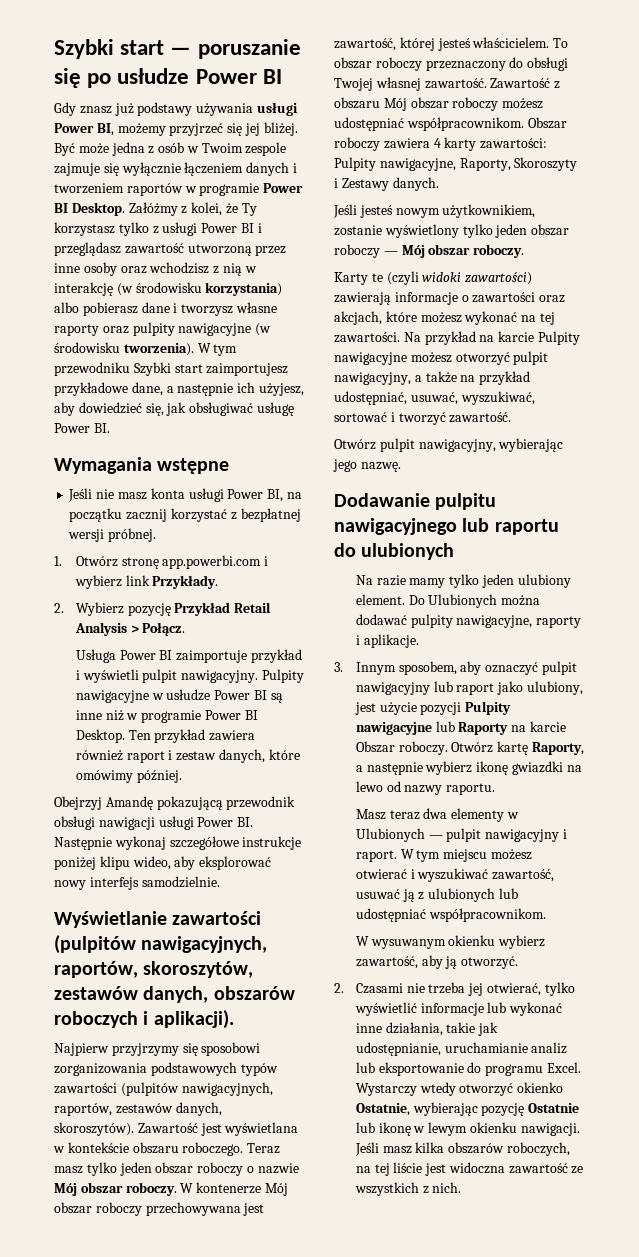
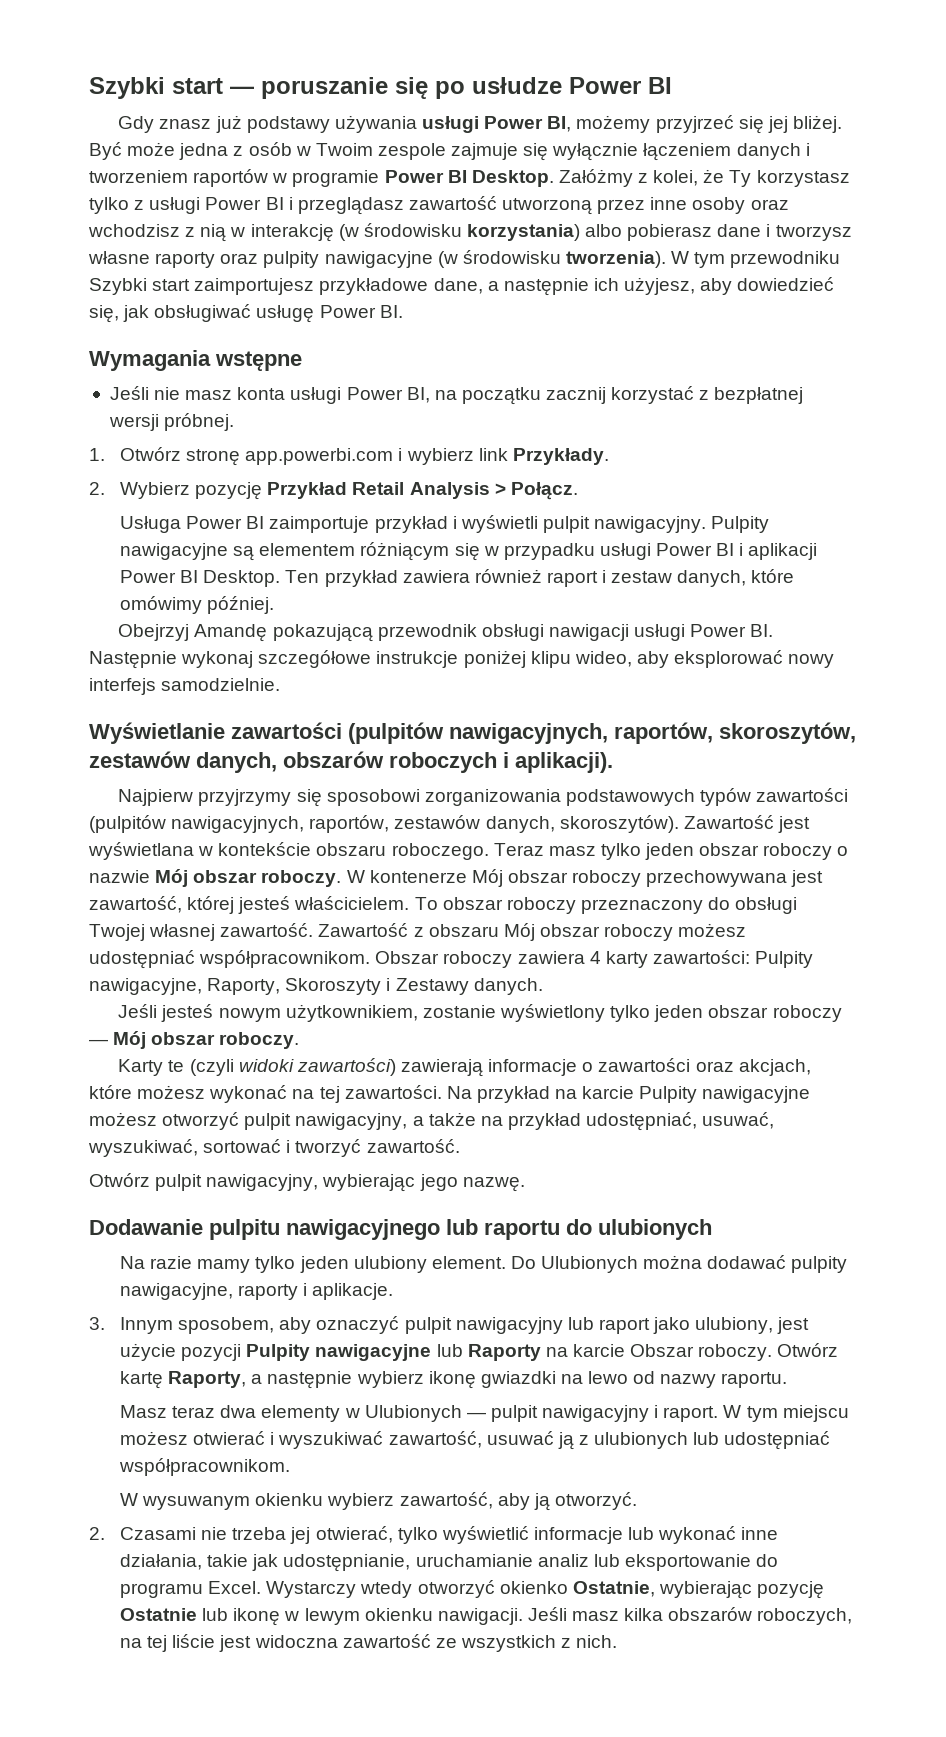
[151,689,283,703] [75,710,202,723] w usłudze Power BI są inne niż w programie -> [233,542,818,561] są elementem różniącym się w przypadku usługi Power BI i aplikacji

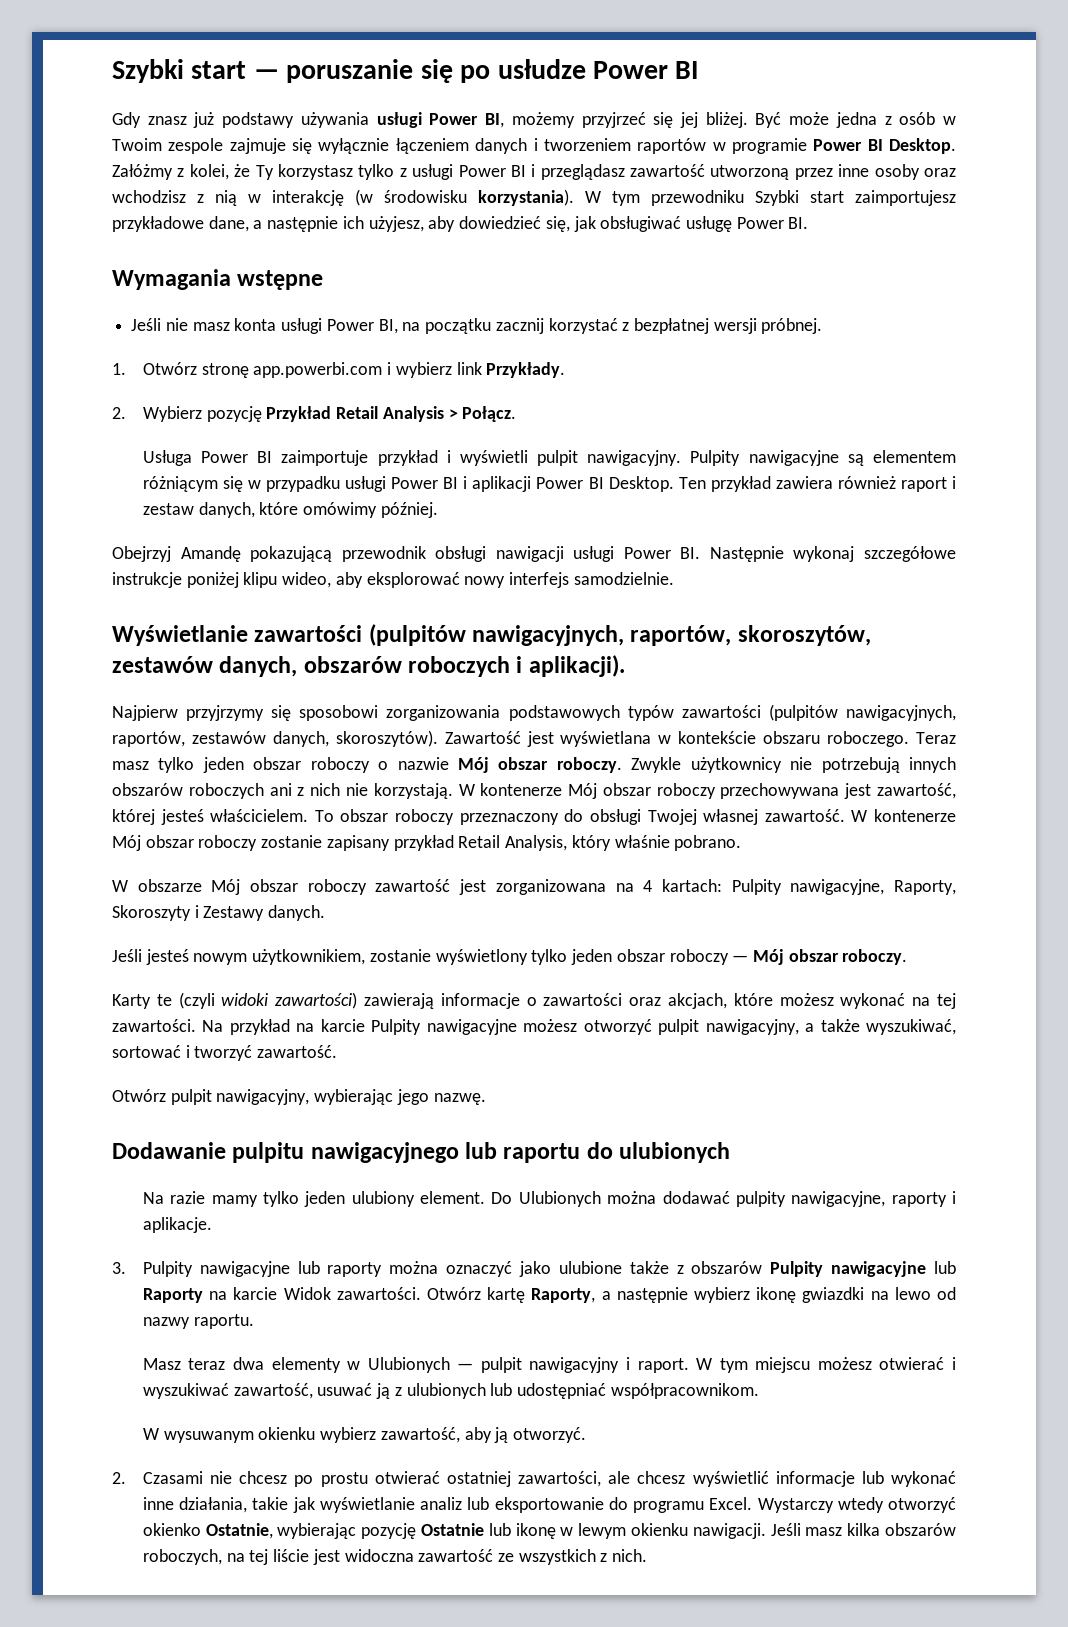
[466,224,852,241] [88,250,666,268] korzystania) albo pobierasz dane i tworzysz własne raporty oraz pulpity nawigacyjne (w środowisku tworzenia). -> [478,189,574,206] korzystania).
(342, 878) none -> [631,757,957,773] [112,783,453,799] Zwykle użytkownicy nie potrzebują innych obszarów roboczych ani z nich nie korzystają.
[318,923,747,941] [89,950,750,969] Zawartość z obszaru Mój obszar roboczy możesz udostępniać współpracownikom. Obszar roboczy zawiera 4 karty zawartości: -> [851,809,957,822] [112,835,742,851] [112,879,722,895] W kontenerze Mój obszar roboczy zostanie zapisany przykład Retail Analysis, który właśnie pobrano. // W obszarze Mój obszar roboczy zawartość jest zorganizowana na 4 kartach:
[480,1112,775,1131] na przykład udostępniać, usuwać, -> (860, 1025) none
[119,1316,810,1334] [119,1343,242,1361] Innym sposobem, aby oznaczyć pulpit nawigacyjny lub raport jako ulubiony, jest użycie pozycji -> [142,1261,763,1277] Pulpity nawigacyjne lub raporty można oznaczyć jako ulubione także z obszarów
[630,1344,773,1361] Obszar roboczy. -> [283,1287,421,1300] Widok zawartości.
[232,1526,438,1544] trzeba jej otwierać, tylko -> [239,1471,686,1487] chcesz po prostu otwierać ostatniej zawartości, ale chcesz
[283,1554,533,1572] udostępnianie, uruchamianie -> [319,1497,415,1513] wyświetlanie

